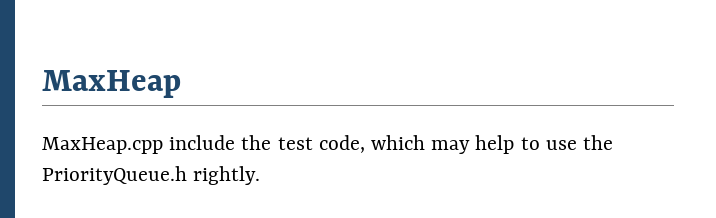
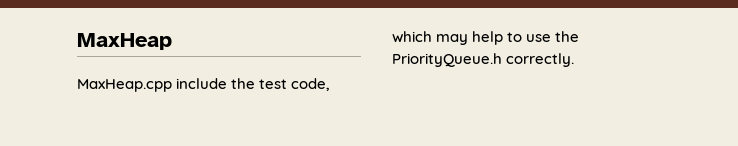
[193,166,261,185] rightly. -> [506,53,575,67] correctly.

